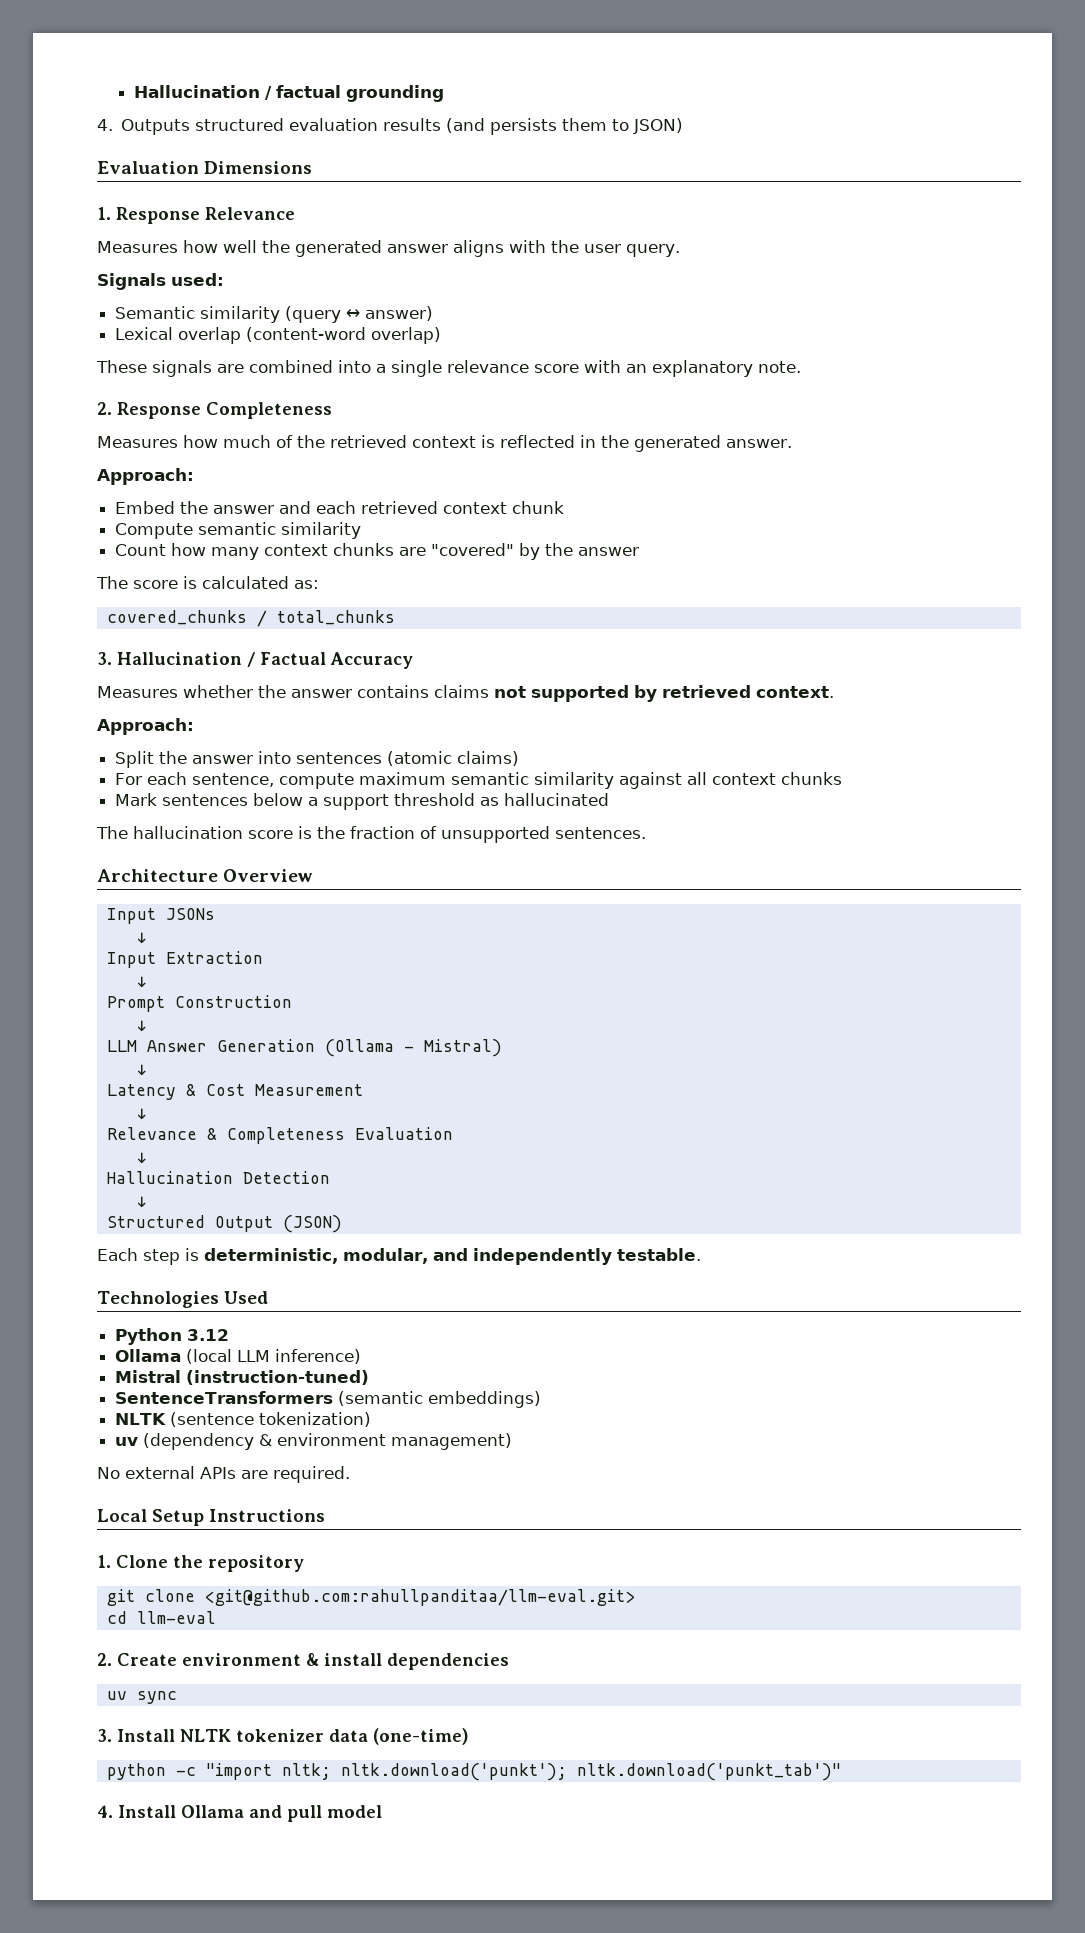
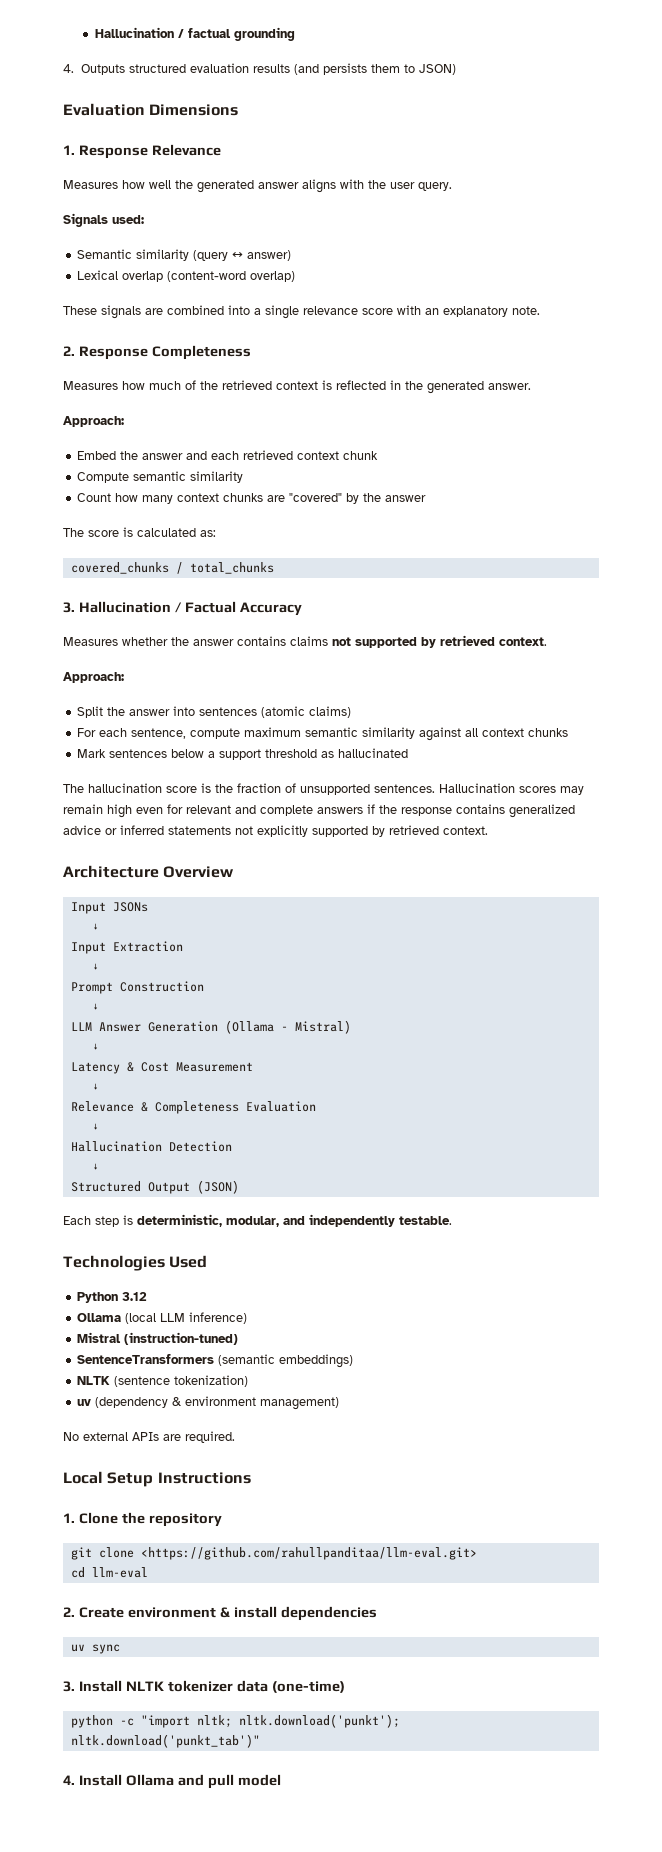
(646, 833) none -> [439,783,584,795] [63,804,575,818] [63,825,488,837] Hallucination scores may remain high even for relevant and complete answers if the response contains generalized advice or inferred statements not explicitly supported by retrieved context.
[204,1589,635,1606] <git@github.com:rahullpanditaa/llm-eval.git> -> [140,1547,477,1560] <https://github.com/rahullpanditaa/llm-eval.git>

